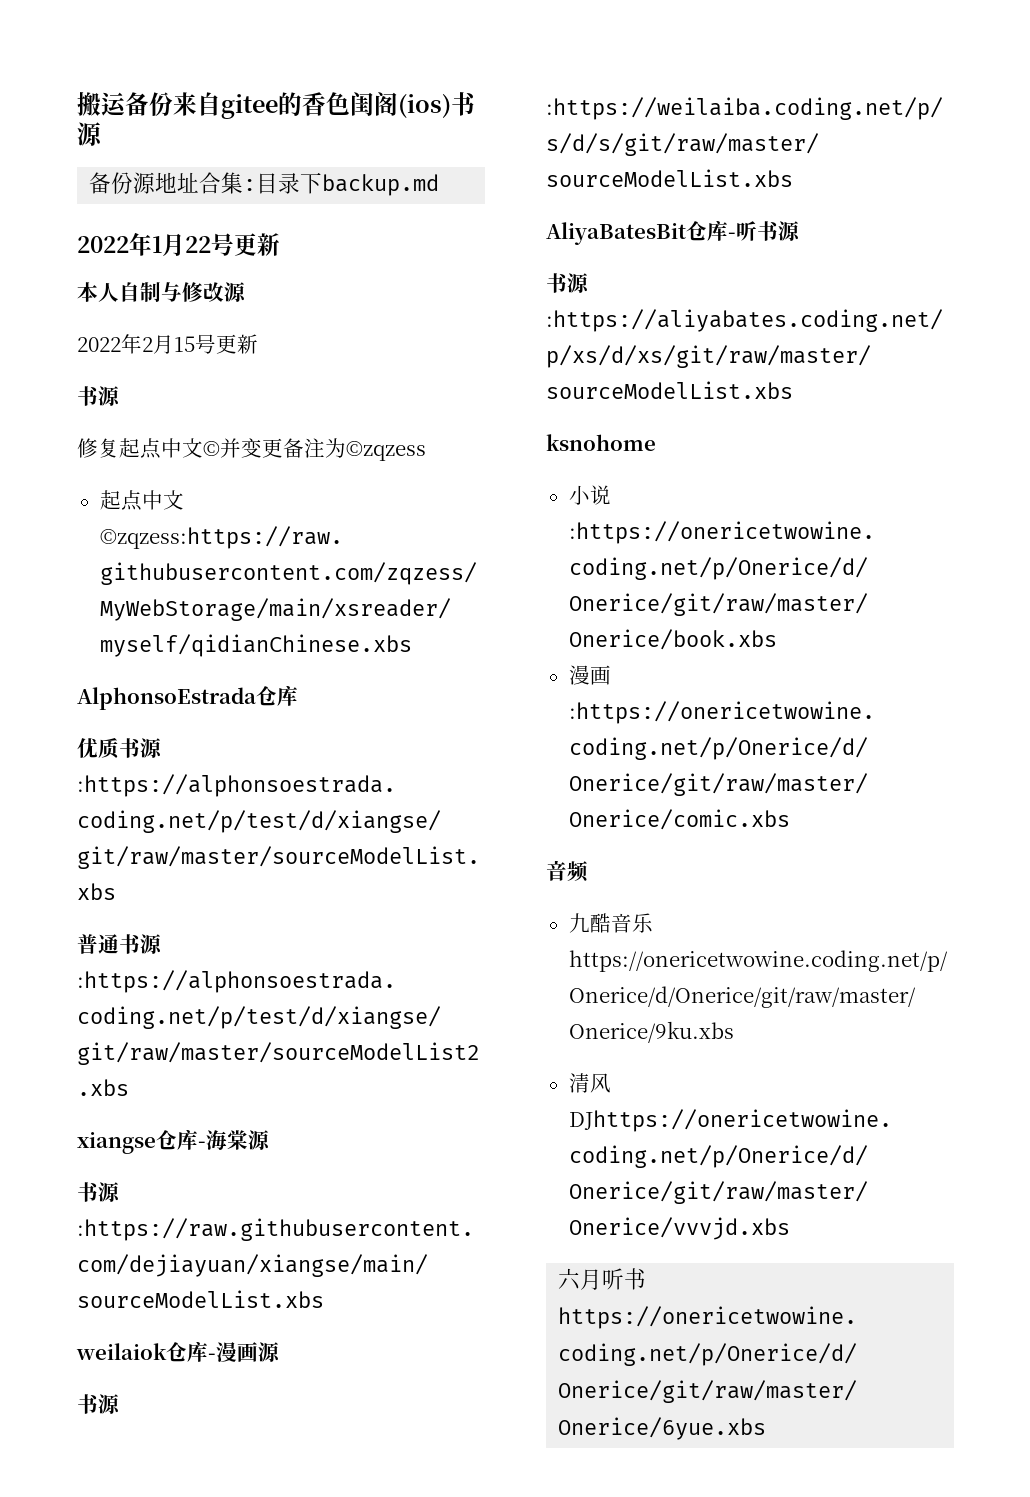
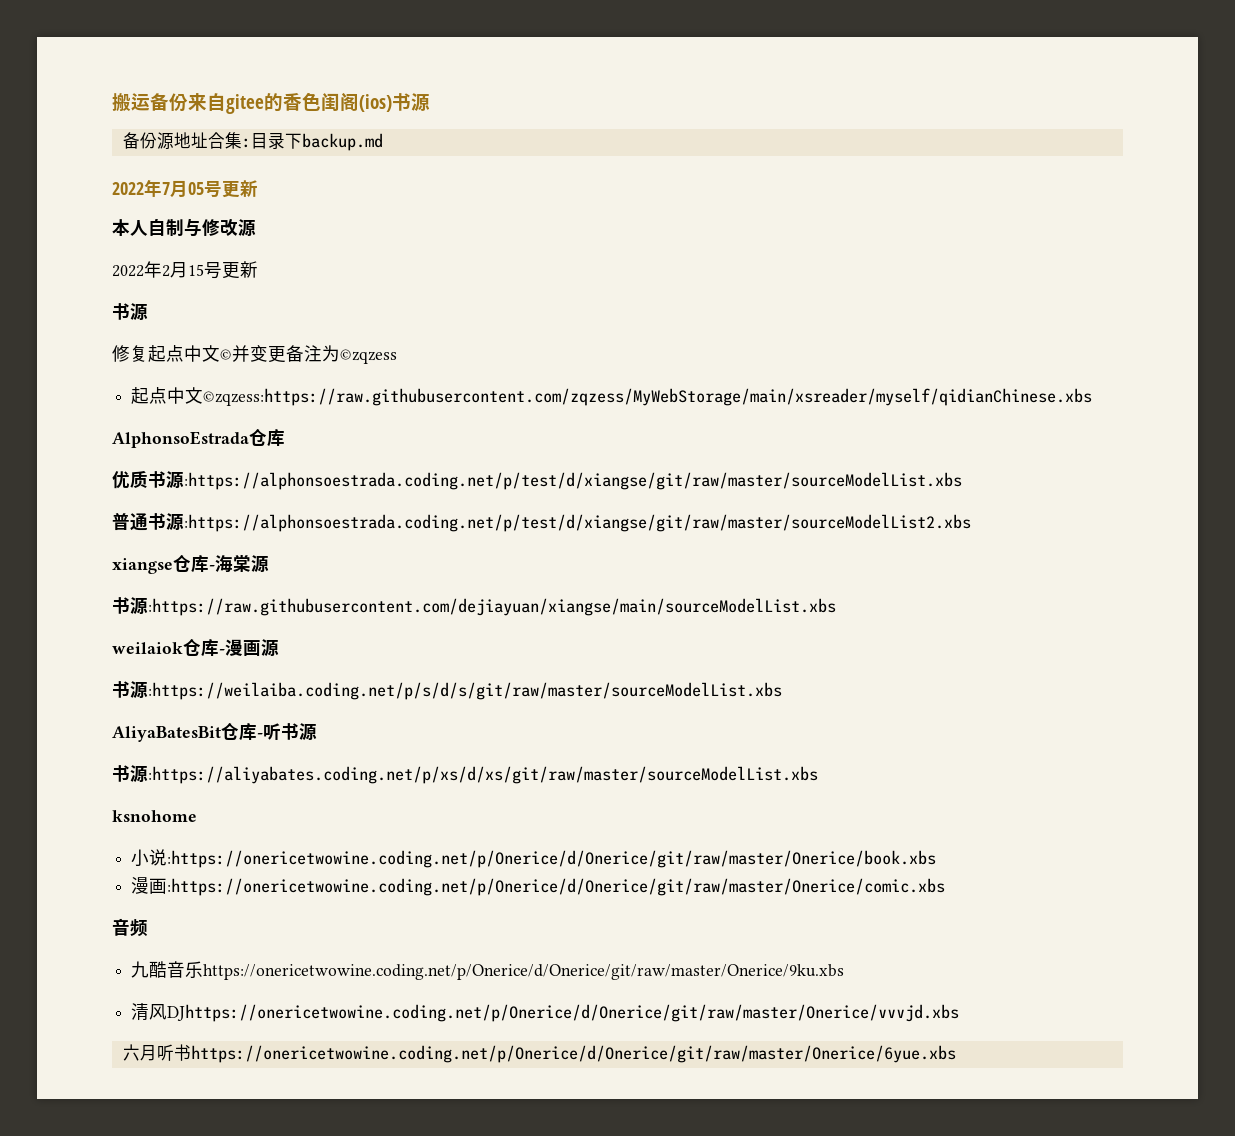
[152,233,211,257] 1月22 -> [162,180,204,198] 7月05

